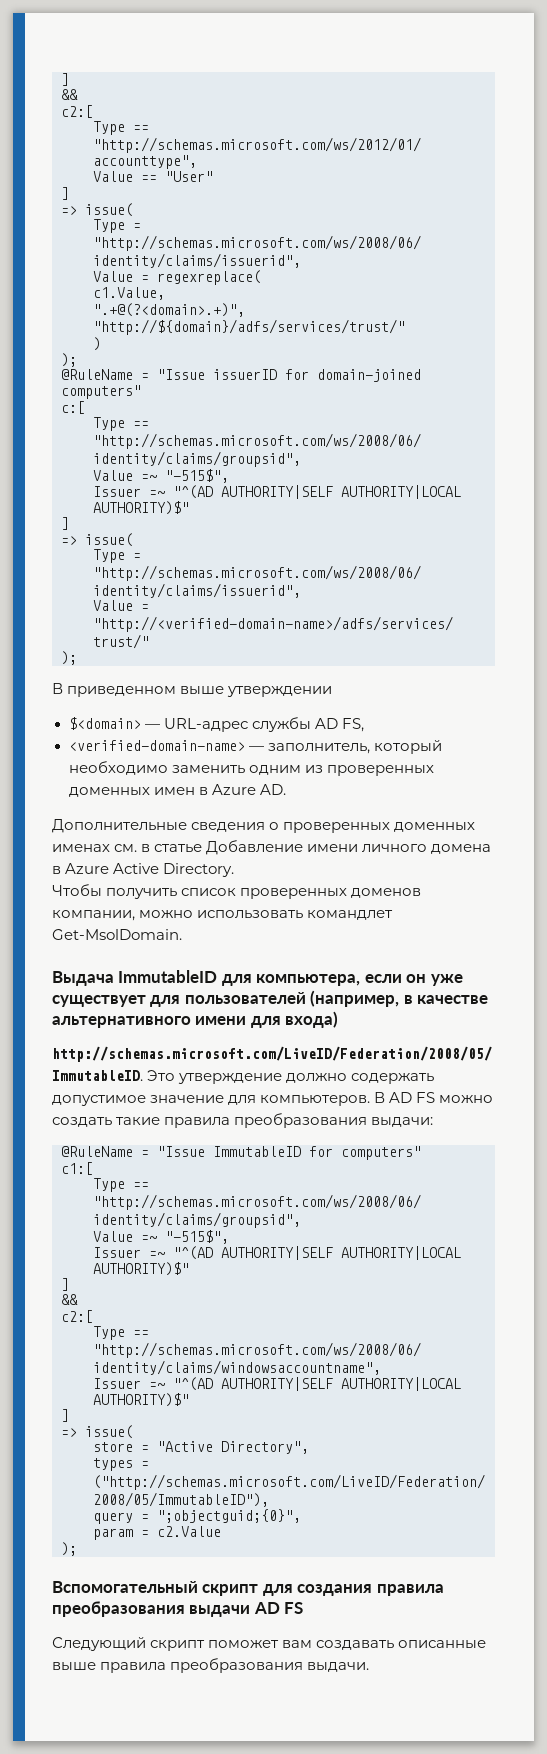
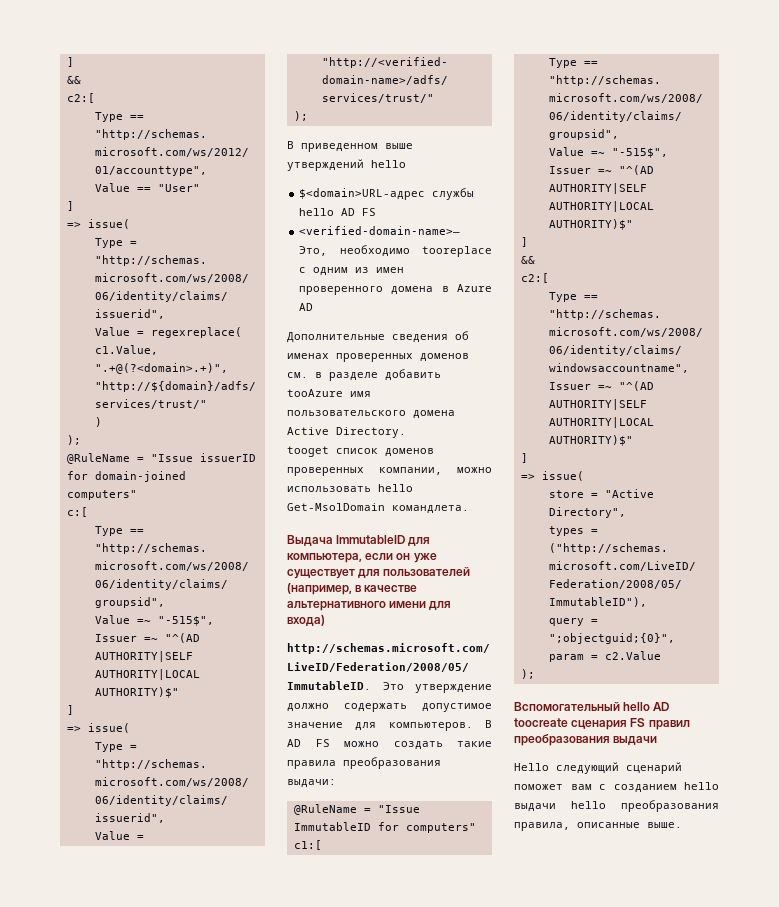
[227,686,333,697] [68,717,364,732] [68,740,442,754] [68,761,434,776] [68,784,286,797] утверждении // $<domain> — URL-адрес службы AD FS, // <verified-domain-name> — заполнитель, который необходимо заменить одним из проверенных доменных имен в Azure AD. -> [287,159,406,171] [299,188,475,200] [299,208,377,216] [299,226,461,235] [299,245,492,257] [299,267,405,276] [299,284,492,295] [299,303,314,311] утверждений hello // $<domain>URL-адрес службы hello AD FS // <verified-domain-name>— Это, необходимо tooreplace с одним из имен проверенного домена в Azure AD
[269,822,476,833] [52,840,492,855] [52,863,235,877] [52,884,422,899] [52,910,394,921] [52,929,182,940] о проверенных доменных именах см. в статье Добавление имени личного домена в Azure Active Directory. // Чтобы получить список проверенных доменов компании, можно использовать командлет Get-MsolDomain. -> [455,331,469,340] [287,353,469,362] [287,369,441,381] [287,389,371,397] [287,410,455,419] [287,427,406,438] [287,446,434,457] [287,467,492,476] [287,484,413,492] [287,503,469,514] об именах проверенных доменов см. в разделе добавить tooAzure имя пользовательского домена Active Directory. // tooget список доменов проверенных компании, можно использовать hello Get-MsolDomain командлета.
[202,1584,444,1596] [52,1601,304,1617] [52,1637,487,1651] [52,1658,370,1673] скрипт для создания правила преобразования выдачи AD FS // Следующий скрипт поможет вам создавать описанные выше правила преобразования выдачи. -> [623,702,670,711] [514,718,690,730] [514,734,658,746] [514,762,682,774] [514,782,719,793] [514,800,719,812] [514,822,682,831] hello AD toocreate сценария FS правил преобразования выдачи // Hello следующий сценарий поможет вам с созданием hello выдачи hello преобразования правила, описанные выше.

